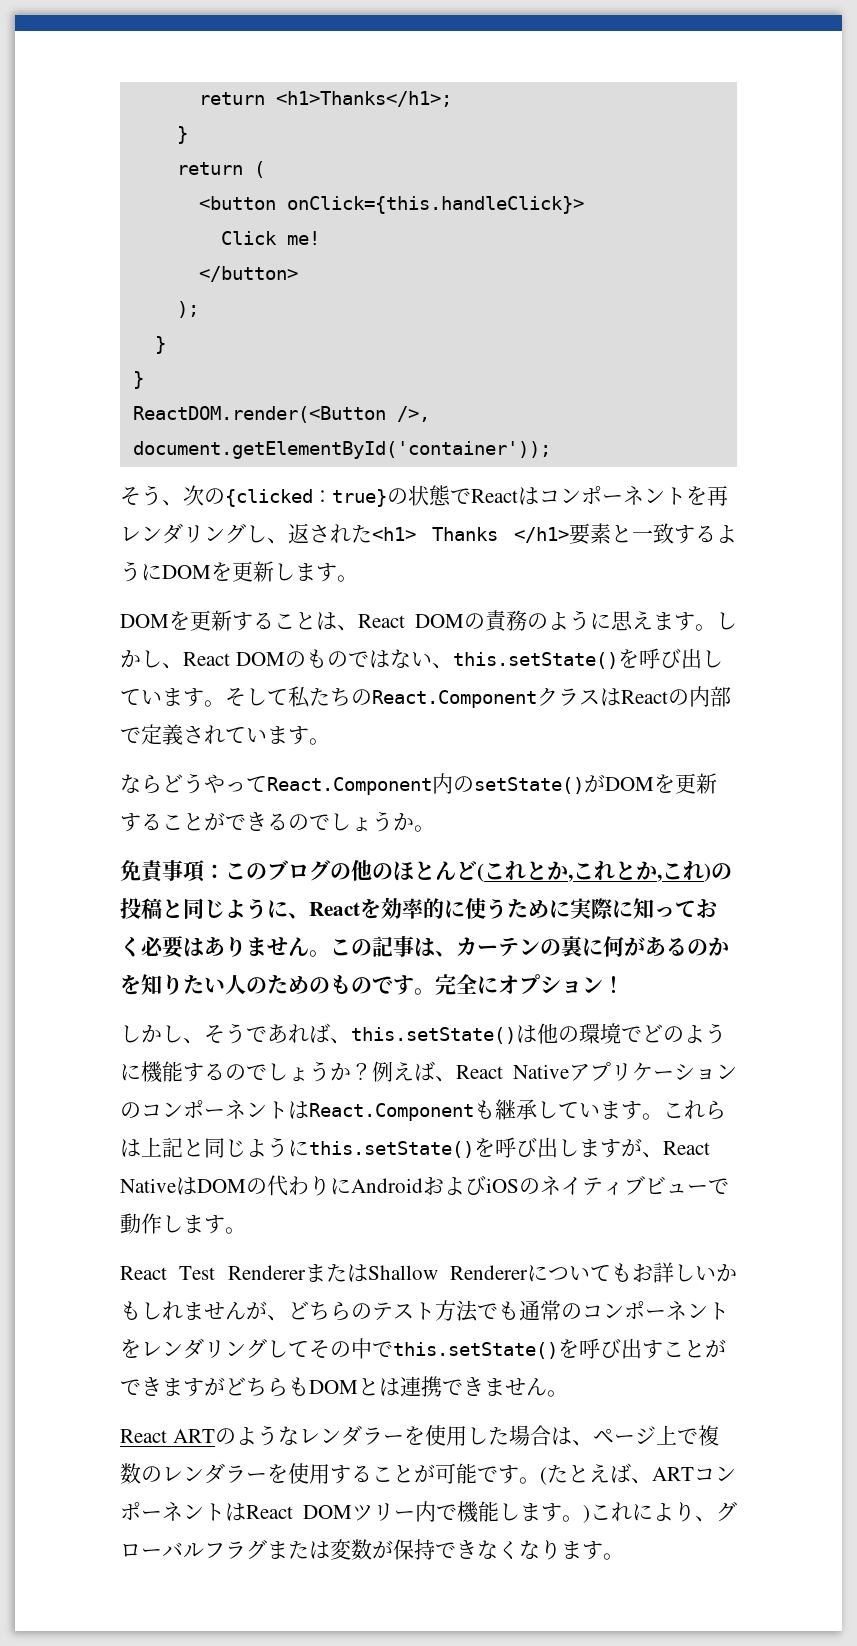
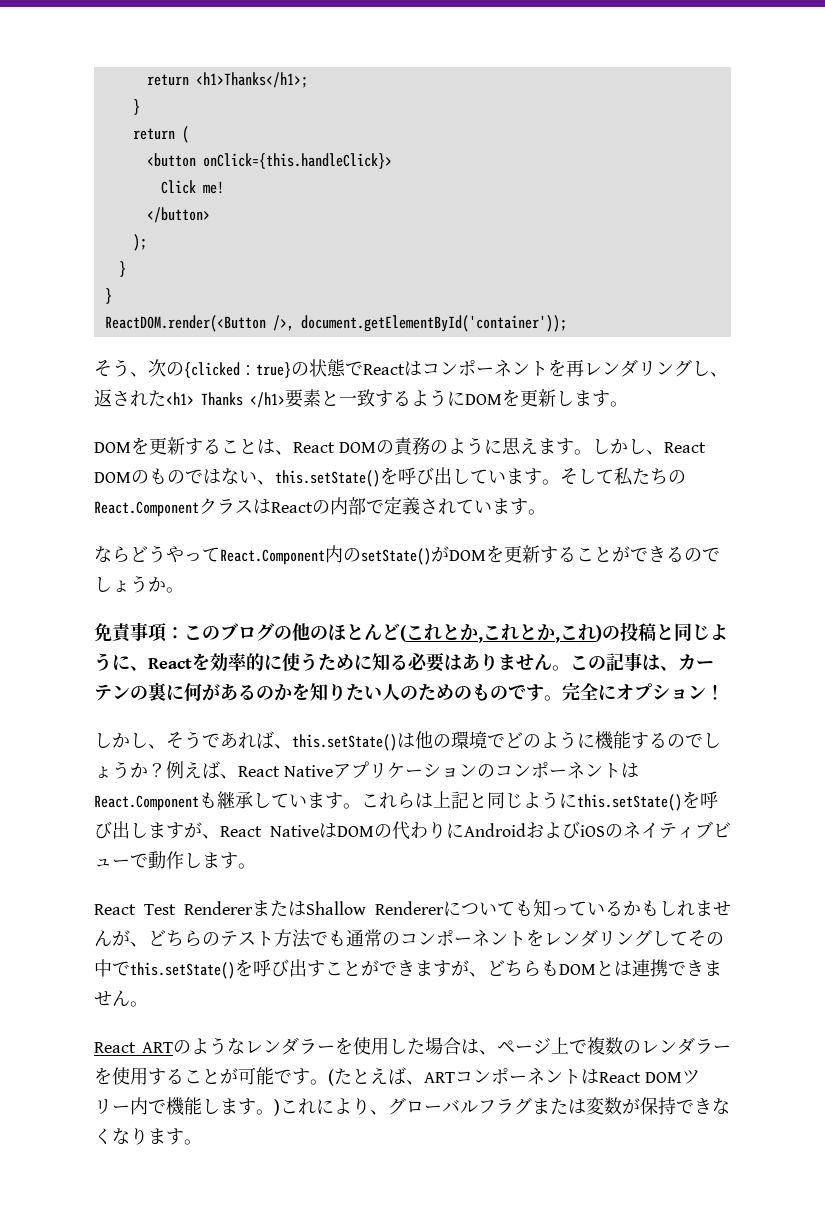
[570,898,717,919] [120,937,141,957] 実際に知っておく -> [372,653,408,671] 知る
[632,1262,716,1283] お詳しい -> [533,899,623,917] 知っている
(225, 1386) none -> [469,972,487,977] 、

